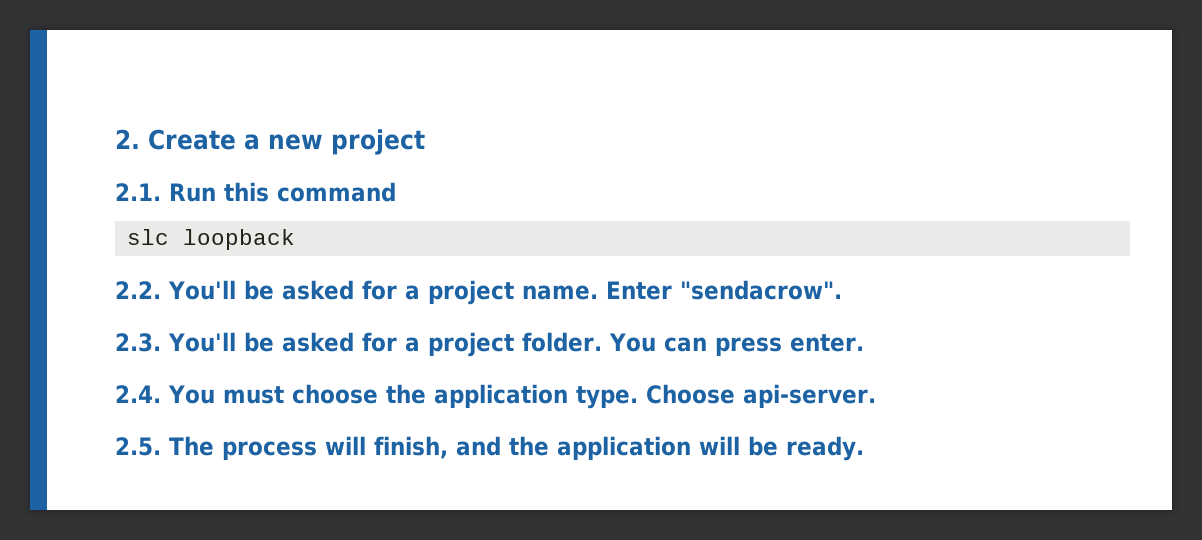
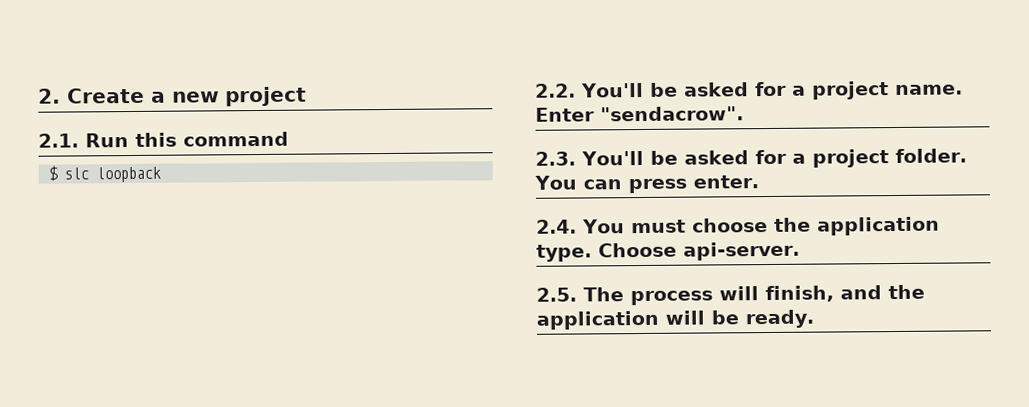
(396, 192) none -> [47,165,58,181] $

